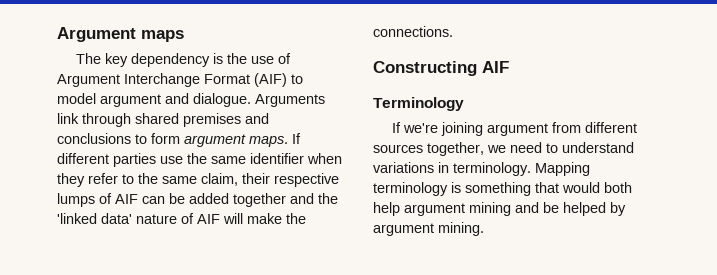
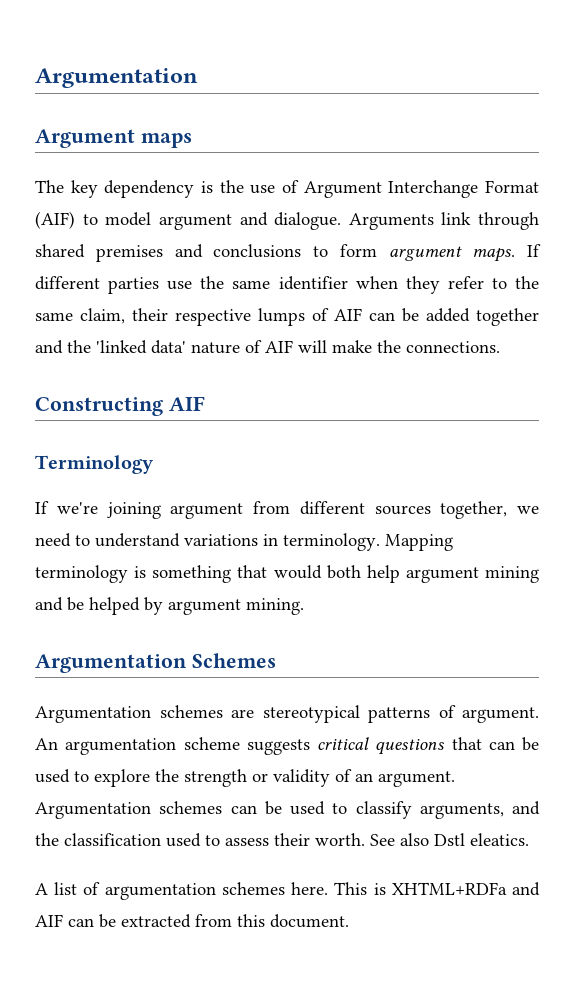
(57, 34) none -> [35,68,198,88] Argumentation //
(484, 229) none -> [35,653,276,673] [35,705,539,723] [35,737,539,755] [35,769,455,787] [35,801,540,819] [35,833,529,847] [35,882,540,900] [35,914,349,928] // Argumentation Schemes // Argumentation schemes are stereotypical patterns of argument. An argumentation scheme suggests critical questions that can be used to explore the strength or validity of an argument. Argumentation schemes can be used to classify arguments, and the classification used to assess their worth. See also Dstl eleatics. // A list of argumentation schemes here. This is XHTML+RDFa and AIF can be extracted from this document.

